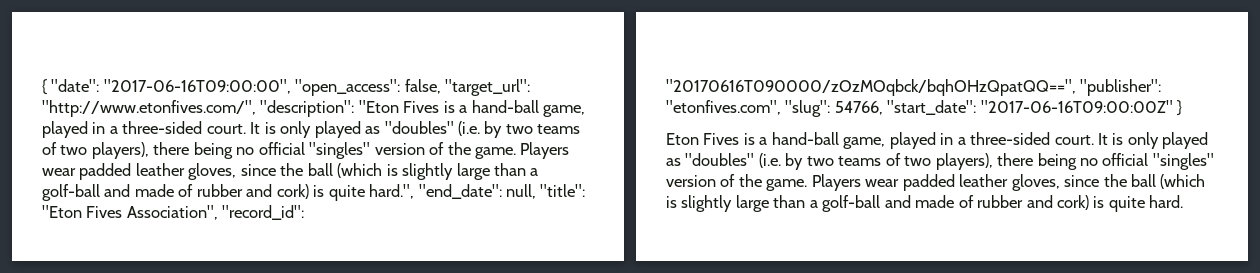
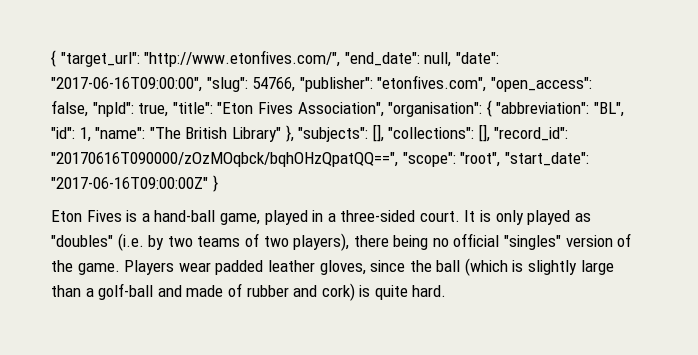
[42,79,531,96] [42,100,586,117] [42,121,581,138] [42,142,570,159] [42,163,539,180] [42,184,586,201] [42,205,305,220] [666,79,1162,96] [666,100,883,117] { "date": "2017-06-16T09:00:00", "open_access": false, "target_url": "http://www.etonfives.com/", "description": "Eton Fives is a hand-ball game, played in a three-sided court. It is only played as "doubles" (i.e. by two teams of two players), there being no official "singles" version of the game. Players wear padded leather gloves, since the ball (which is slightly large than a golf-ball and made of rubber and cork) is quite hard.", "end_date": null, "title": "Eton Fives Association", "record_id": "20170616T090000/zOzMOqbck/bqhOHzQpatQQ==", "publisher": "etonfives.com", "slug": 54766, -> [51,50,499,67] [51,75,592,92] [51,100,624,117] [51,124,569,142] [51,152,501,167] { "target_url": "http://www.etonfives.com/", "end_date": null, "date": "2017-06-16T09:00:00", "slug": 54766, "publisher": "etonfives.com", "open_access": false, "npld": true, "title": "Eton Fives Association", "organisation": { "abbreviation": "BL", "id": 1, "name": "The British Library" }, "subjects": [], "collections": [], "record_id": "20170616T090000/zOzMOqbck/bqhOHzQpatQQ==", "scope": "root",

